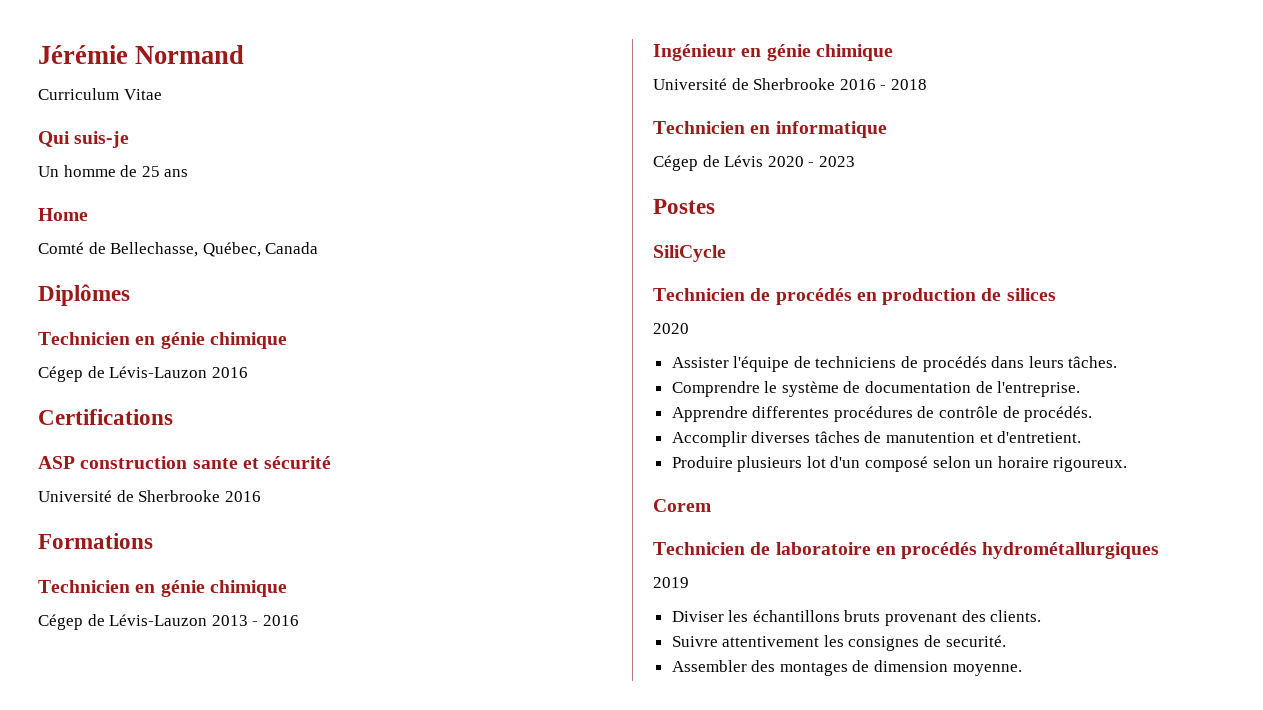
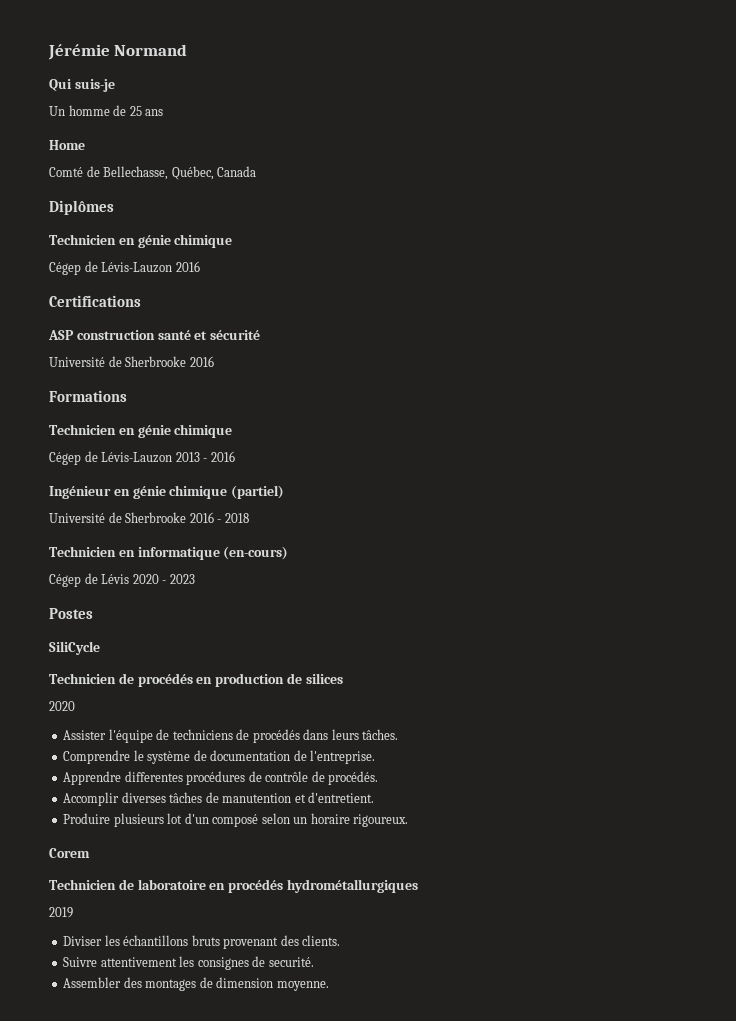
[38,88,162,100] // Curriculum Vitae -> (188, 50) none
[192,458,238,469] sante -> [157,330,191,340] santé
(893, 52) none -> [231,485,285,499] (partiel)
(887, 129) none -> [223,546,289,560] (en-cours)

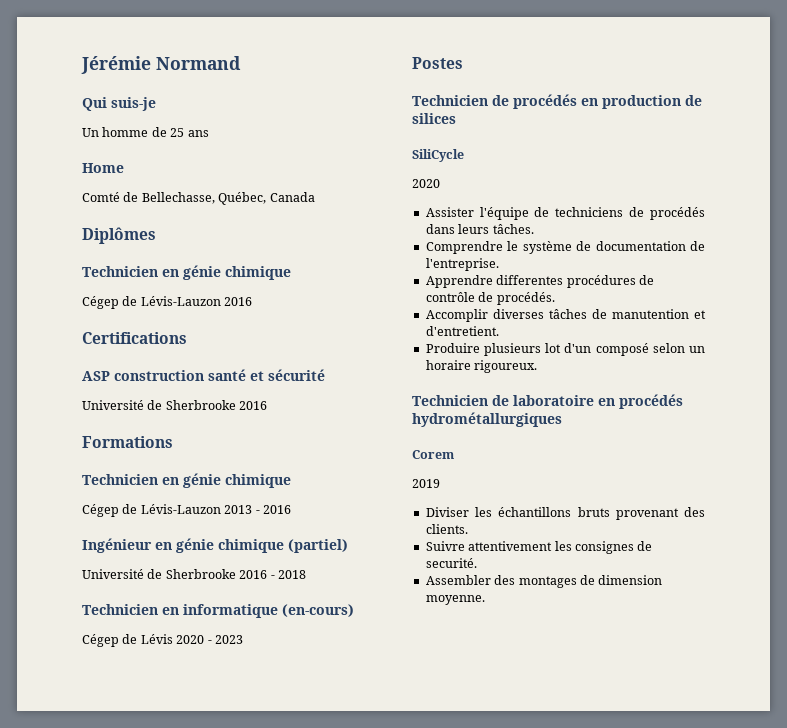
[49,641,100,655] // SiliCycle -> (463, 63) none
(343, 678) none -> [412,149,464,162] // SiliCycle
[49,848,90,858] // Corem -> (538, 366) none
(418, 886) none -> [412,450,454,459] // Corem

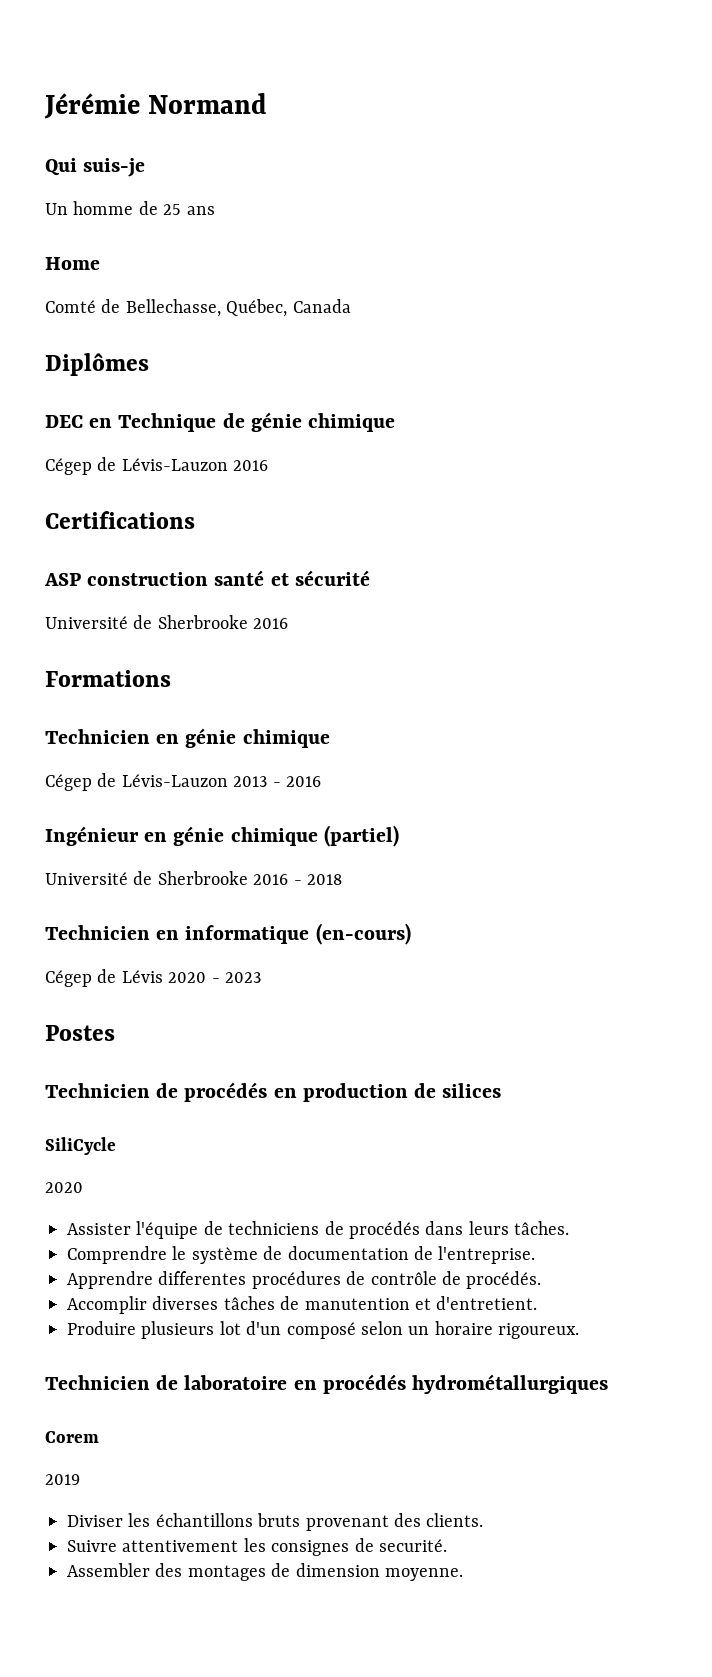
[82,266,179,277] Technicien en -> [45,413,245,432] DEC en Technique de

